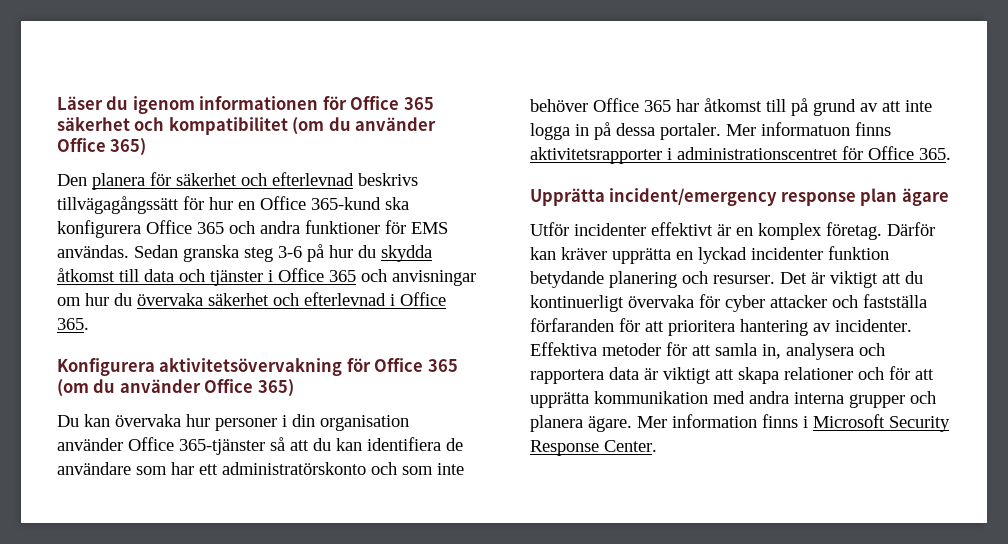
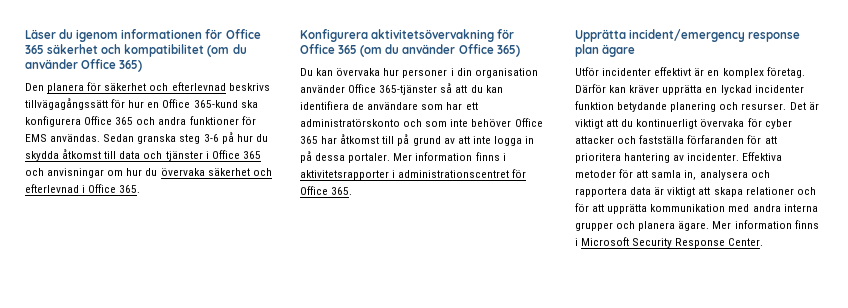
[761,122,891,136] informatuon finns -> [415,152,506,161] information finns i

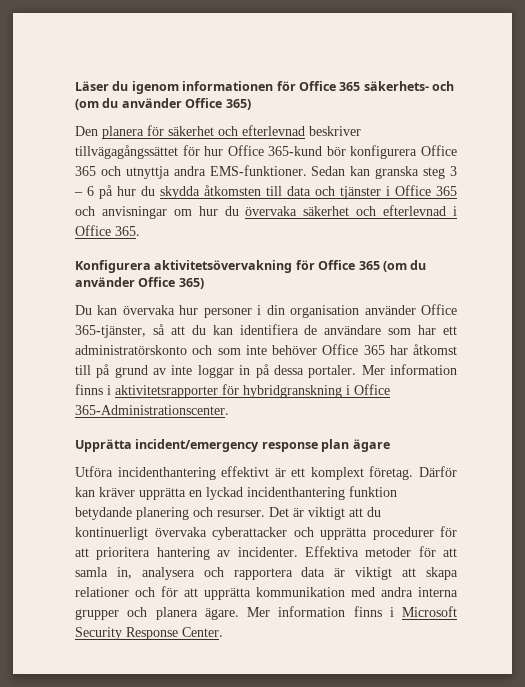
[47,44,205,57] säkerhet och kompatibilitet -> [363,81,454,91] säkerhets- och
[228,83,270,91] [25,98,108,110] beskrivs tillvägagångssätt -> [309,126,361,136] [75,145,178,159] beskriver tillvägagångssättet
[147,102,160,108] en -> (224, 151) none
[240,100,258,108] ska -> [326,146,346,156] bör
[158,116,256,125] [25,134,219,144] andra funktioner för EMS användas. Sedan granska steg 3-6 -> [125,165,458,179] [74,186,94,196] utnyttja andra EMS-funktioner. Sedan kan granska steg 3 – 6
[62,149,102,159] åtkomst -> [204,185,261,196] åtkomsten
[379,85,438,95] 365-tjänster -> [75,325,146,338] 365-tjänster,
[457,136,522,146] att inte logga -> [171,365,234,378] inte loggar
[392,169,527,178] [300,186,353,195] i administrationscentret för Office 365. -> [222,384,390,398] [75,405,229,415] för hybridgranskning i Office 365-Administrationscenter.
[575,67,764,78] Utför incidenter effektivt är en komplex -> [75,466,364,480] Utföra incidenthantering effektivt är ett komplext
[754,85,804,93] incidenter -> [247,487,345,500] incidenthantering
[747,118,792,129] [575,135,745,144] för cyber attacker och fastställa förfaranden -> [212,527,434,540] cyberattacker och upprätta procedurer

